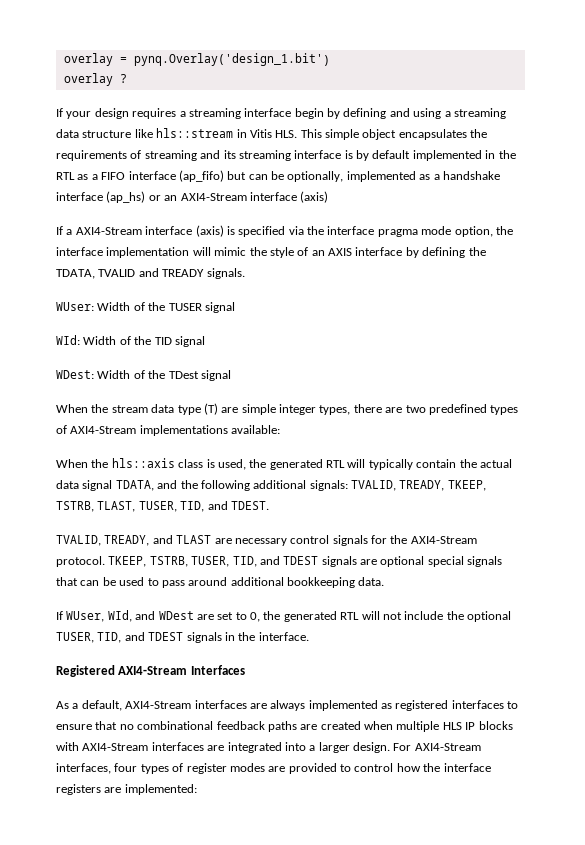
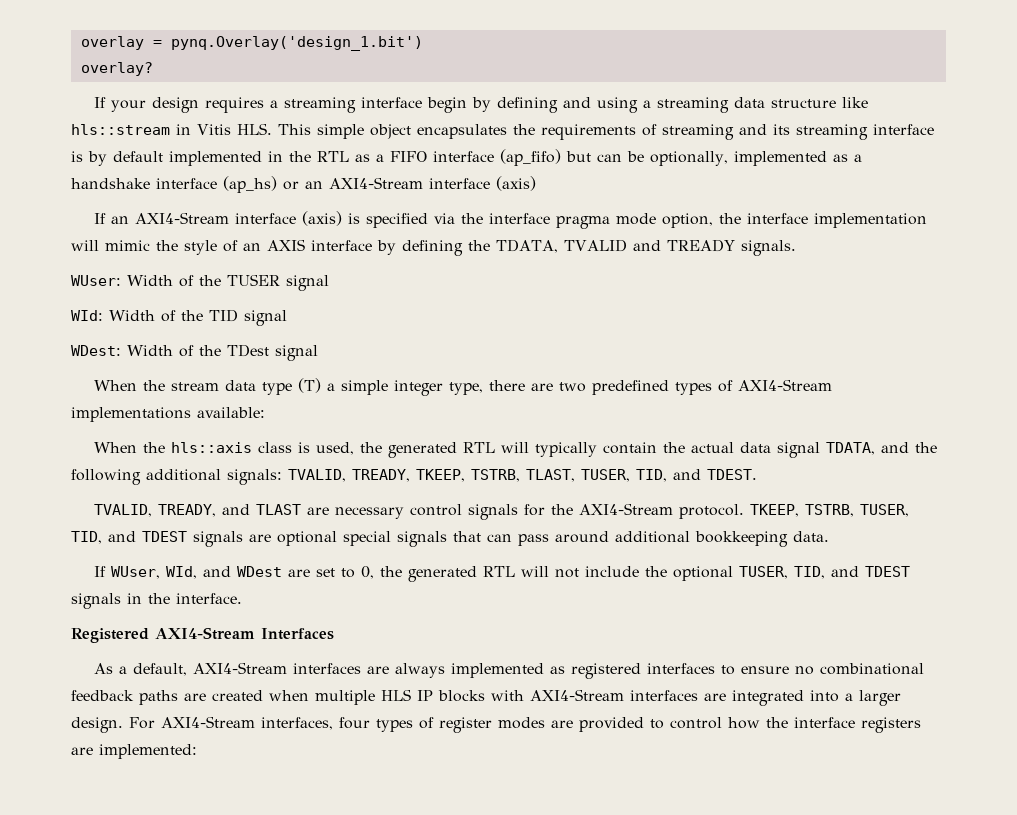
[63,73,127,86] overlay ? -> [80,62,153,76] overlay?
[66,229,73,235] a -> [111,216,130,224] an
[221,407,239,413] are -> [327,383,336,391] a
[319,405,351,415] types, -> [449,382,484,395] type,
[102,577,159,586] be used to -> (512, 538) none
[95,721,118,730] that -> (790, 670) none

